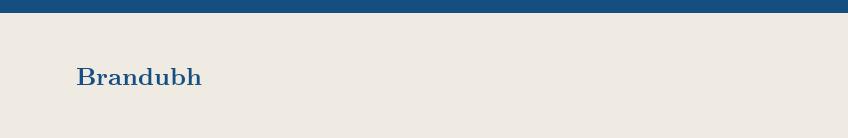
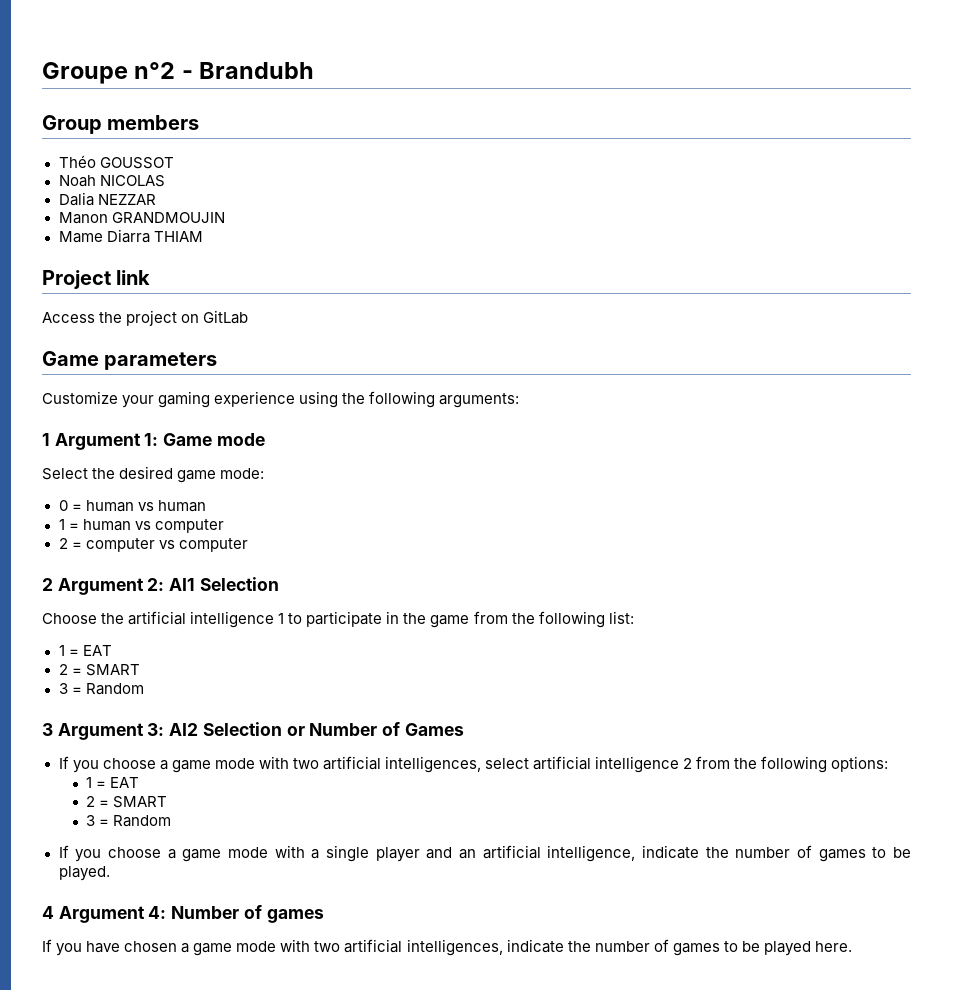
[76,68,202,85] Brandubh -> [42,62,315,84] [42,115,200,134] [58,155,174,169] [58,175,165,187] [58,192,156,206] [58,212,225,224] [58,229,203,243] [42,270,151,289] [42,310,249,326] [42,351,218,370] [42,391,520,408] [42,433,265,450] [42,466,265,483] [58,500,206,512] [58,519,224,533] [58,538,248,552] [42,577,279,595] [42,611,634,628] [58,645,112,656] [58,664,140,676] [58,683,144,695] [42,722,464,740] [58,756,889,773] [86,777,140,788] [86,796,168,808] [86,815,172,827] [58,845,911,862] [58,866,110,881] [42,905,324,923] [42,939,852,956] Groupe n°2 - Brandubh // Group members // Théo GOUSSOT // Noah NICOLAS // Dalia NEZZAR // Manon GRANDMOUJIN // Mame Diarra THIAM // Project link // Access the project on GitLab // Game parameters // Customize your gaming experience using the following arguments: // 1 Argument 1: Game mode // Select the desired game mode: // 0 = human vs human // 1 = human vs computer // 2 = computer vs computer // 2 Argument 2: AI1 Selection // Choose the artificial intelligence 1 to participate in the game from the following list: // 1 = EAT // 2 = SMART // 3 = Random // 3 Argument 3: AI2 Selection or Number of Games // If you choose a game mode with two artificial intelligences, select artificial intelligence 2 from the following options: // 1 = EAT // 2 = SMART // 3 = Random // If you choose a game mode with a single player and an artificial intelligence, indicate the number of games to be played. // 4 Argument 4: Number of games // If you have chosen a game mode with two artificial intelligences, indicate the number of games to be played here.

